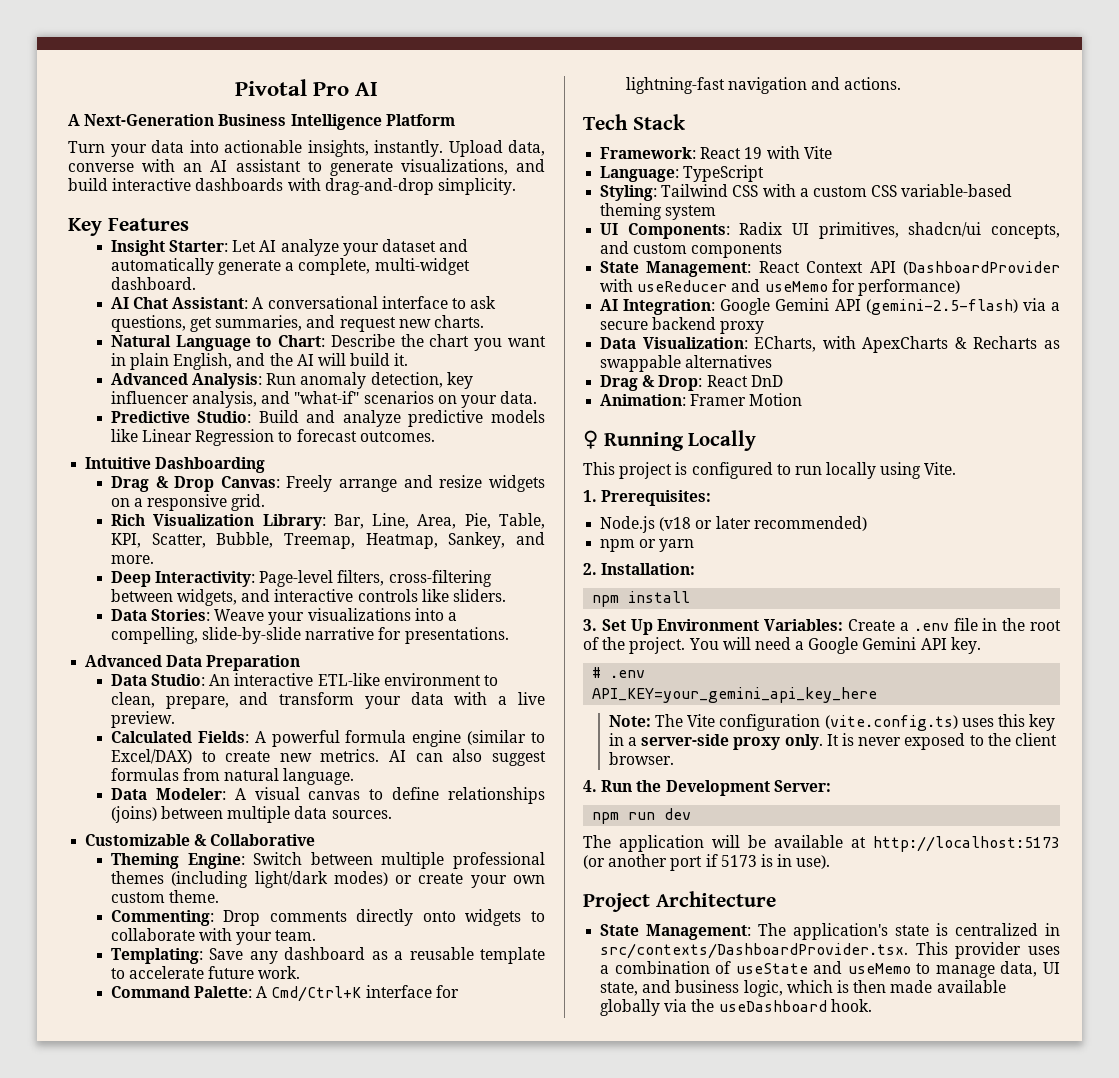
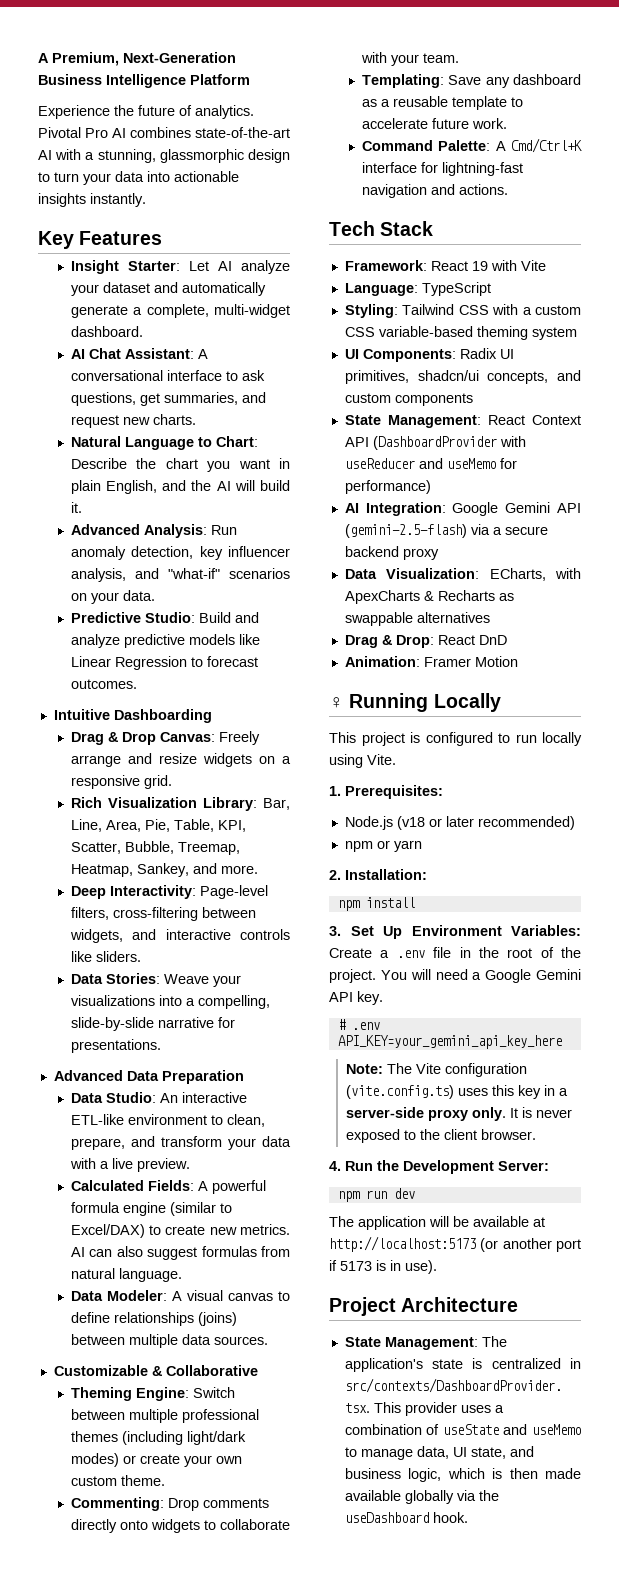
[234,79,379,96] [68,114,80,126] Pivotal Pro AI // A -> [38,52,119,66] A Premium,
[68,141,105,153] Turn -> [38,105,254,119] [38,127,290,138] [38,149,290,163] [38,172,79,182] Experience the future of analytics. Pivotal Pro AI combines state-of-the-art AI with a stunning, glassmorphic design to turn
[307,140,369,157] insights, -> [38,193,86,207] insights
[448,140,545,157] [68,159,545,176] [68,178,516,195] Upload data, converse with an AI assistant to generate visualizations, and build interactive dashboards with drag-and-drop simplicity. -> (146, 200) none

